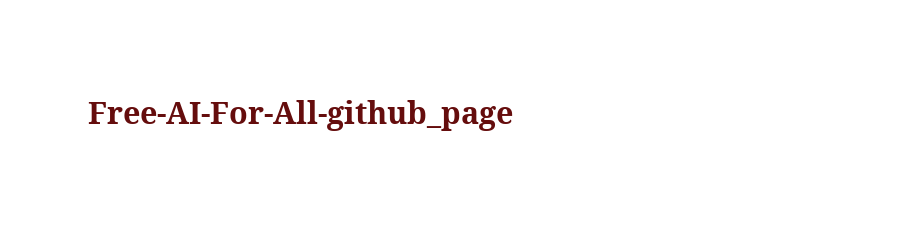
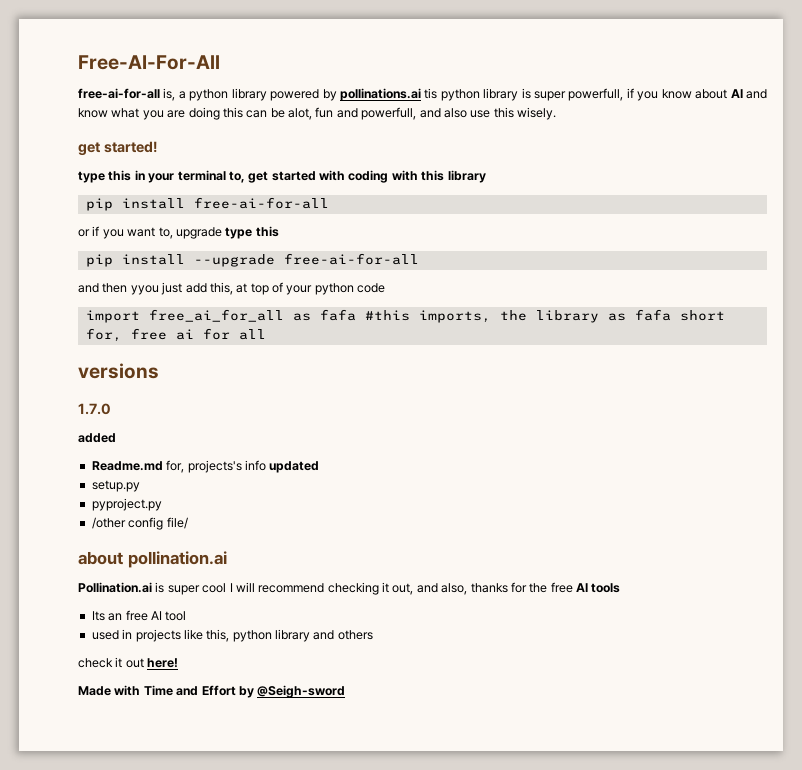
[88,100,513,131] Free-AI-For-All-github_page -> [78,55,220,70] [78,88,768,101] [78,107,556,120] [78,141,157,156] [78,170,486,183] [85,197,329,211] [78,226,279,239] [85,253,419,267] [78,282,386,295] [85,309,725,323] [85,328,266,342] [78,363,159,379] [78,403,111,415] [78,433,116,443] [91,460,320,473] [91,480,140,492] [91,498,162,511] [91,517,188,530] [78,551,227,568] [78,582,621,595] [91,610,187,621] [91,629,373,642] [78,657,179,668] [78,685,346,698] Free-AI-For-All // free-ai-for-all is, a python library powered by pollinations.ai tis python library is super powerfull, if you know about AI and know what you are doing this can be alot, fun and powerfull, and also use this wisely. // get started! // type this in your terminal to, get started with coding with this library // pip install free-ai-for-all // or if you want to, upgrade type this // pip install --upgrade free-ai-for-all // and then yyou just add this, at top of your python code // import free_ai_for_all as fafa #this imports, the library as fafa short for, free ai for all // versions // 1.7.0 // added // Readme.md for, projects's info updated // setup.py // pyproject.py // /other config file/ // about pollination.ai // Pollination.ai is super cool I will recommend checking it out, and also, thanks for the free AI tools // Its an free AI tool // used in projects like this, python library and others // check it out here! // Made with Time and Effort by @Seigh-sword

